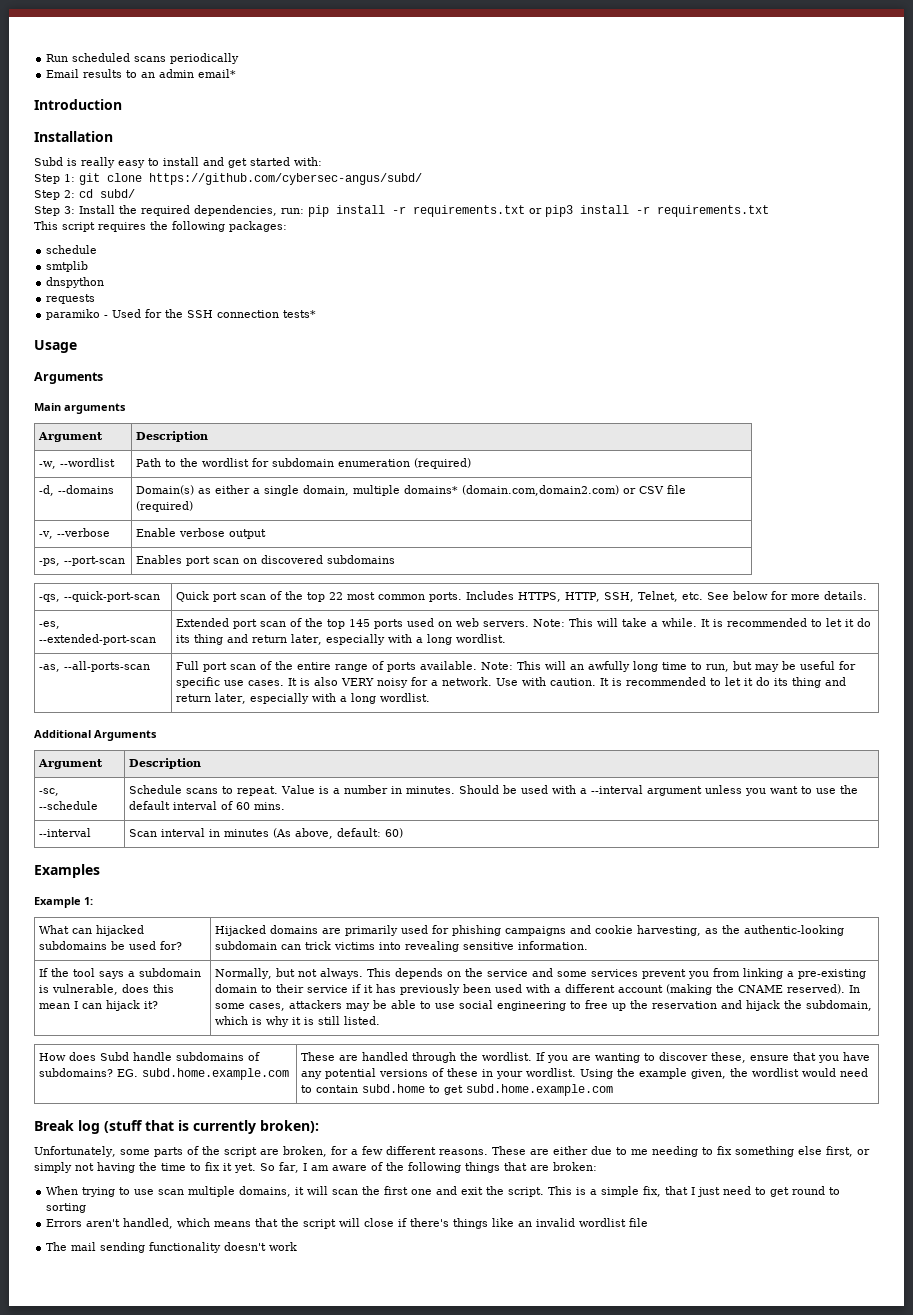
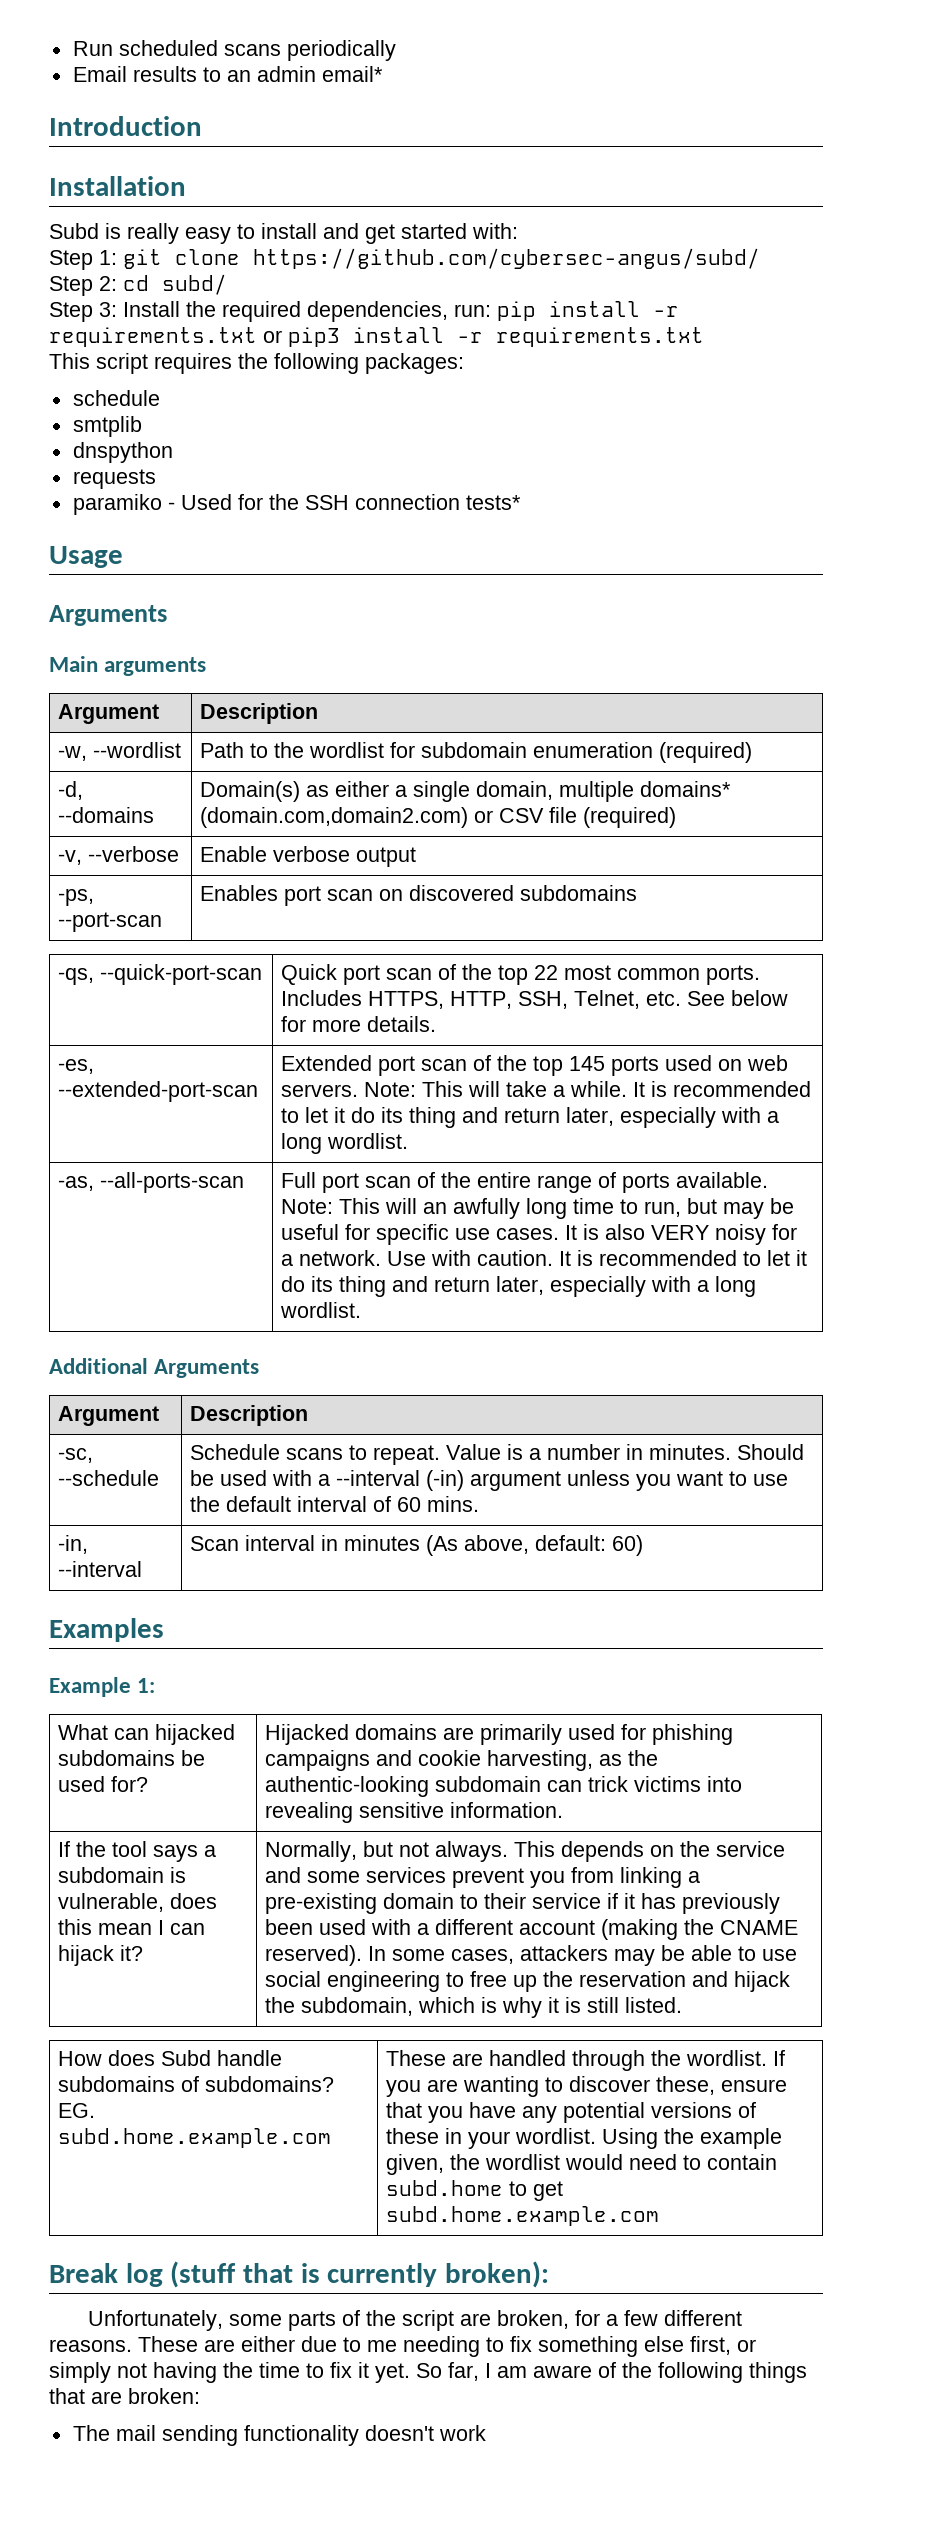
(644, 789) none -> [425,1470,464,1491] (-in)
(286, 806) none -> [57,1535,88,1554] -in,
[46,1186,841,1197] [46,1203,87,1213] [46,1218,649,1229] // When trying to use scan multiple domains, it will scan the first one and exit the script. This is a simple fix, that I just need to get round to sorting // Errors aren't handled, which means that the script will close if there's things like an invalid wordlist file -> (200, 2396) none

